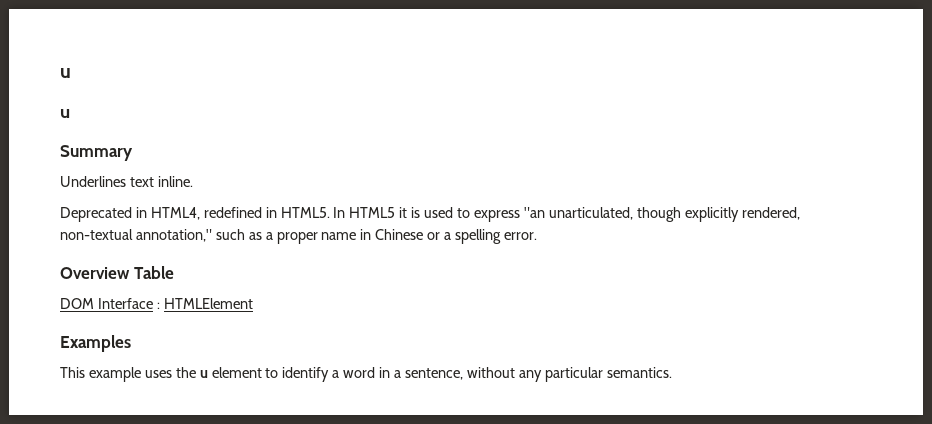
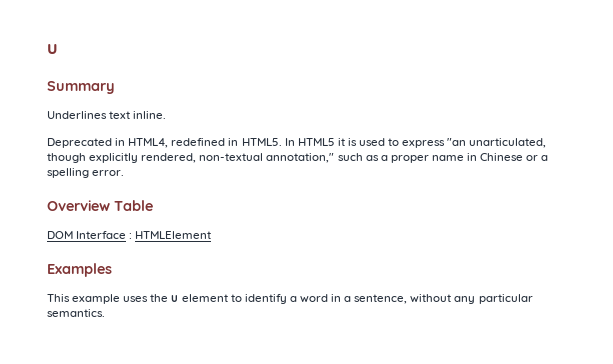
[60,68,71,78] [60,109,70,118] u // u -> [47,44,58,54] u

